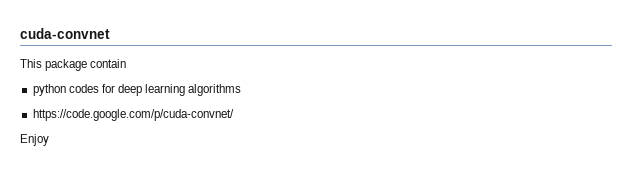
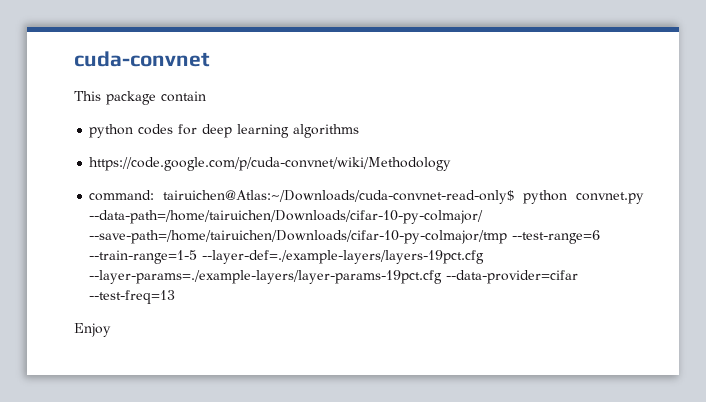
[32,109,234,121] https://code.google.com/p/cuda-convnet/ -> [89,157,452,171] [89,190,644,204] [89,210,484,224] [89,230,601,244] [89,250,485,264] [89,270,579,284] [89,290,176,304] https://code.google.com/p/cuda-convnet/wiki/Methodology // command: tairuichen@Atlas:~/Downloads/cuda-convnet-read-only$ python convnet.py --data-path=/home/tairuichen/Downloads/cifar-10-py-colmajor/ --save-path=/home/tairuichen/Downloads/cifar-10-py-colmajor/tmp --test-range=6 --train-range=1-5 --layer-def=./example-layers/layers-19pct.cfg --layer-params=./example-layers/layer-params-19pct.cfg --data-provider=cifar --test-freq=13

